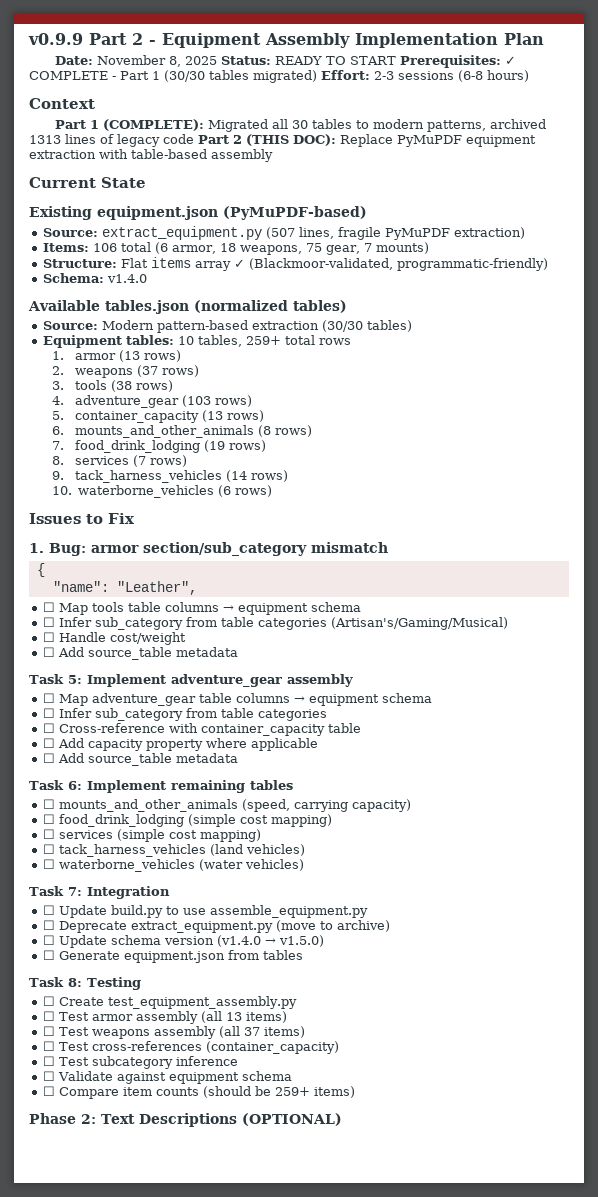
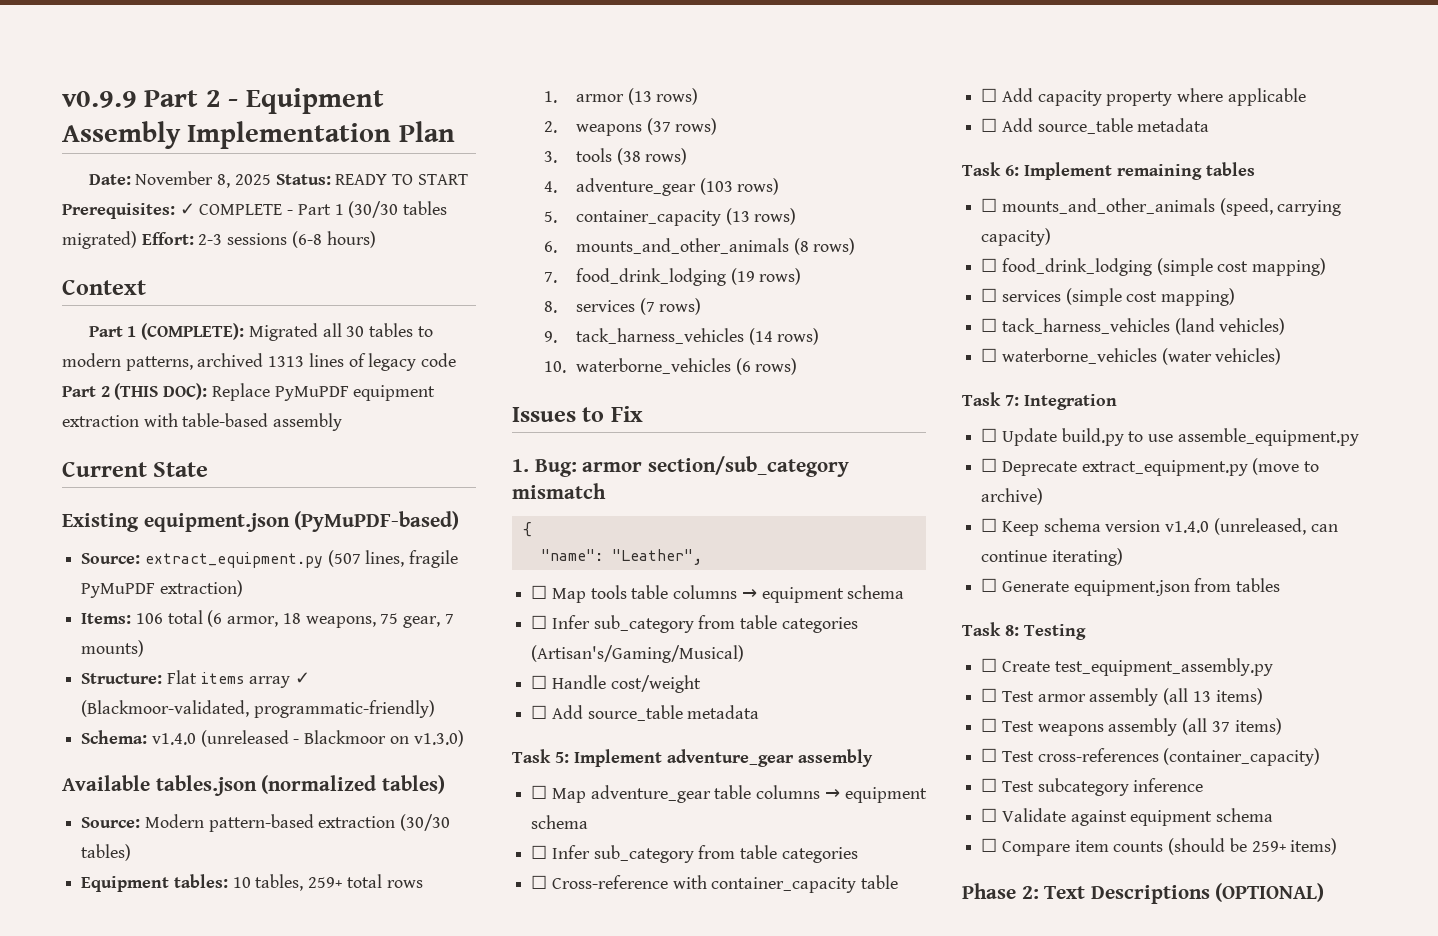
(147, 278) none -> [200,730,464,747] (unreleased - Blackmoor on v1.3.0)
[58,935,107,948] Update -> [1001,521,1039,536] Keep
[216,935,324,947] (v1.4.0 → v1.5.0) -> [1165,518,1338,535] [981,548,1123,566] v1.4.0 (unreleased, can continue iterating)

